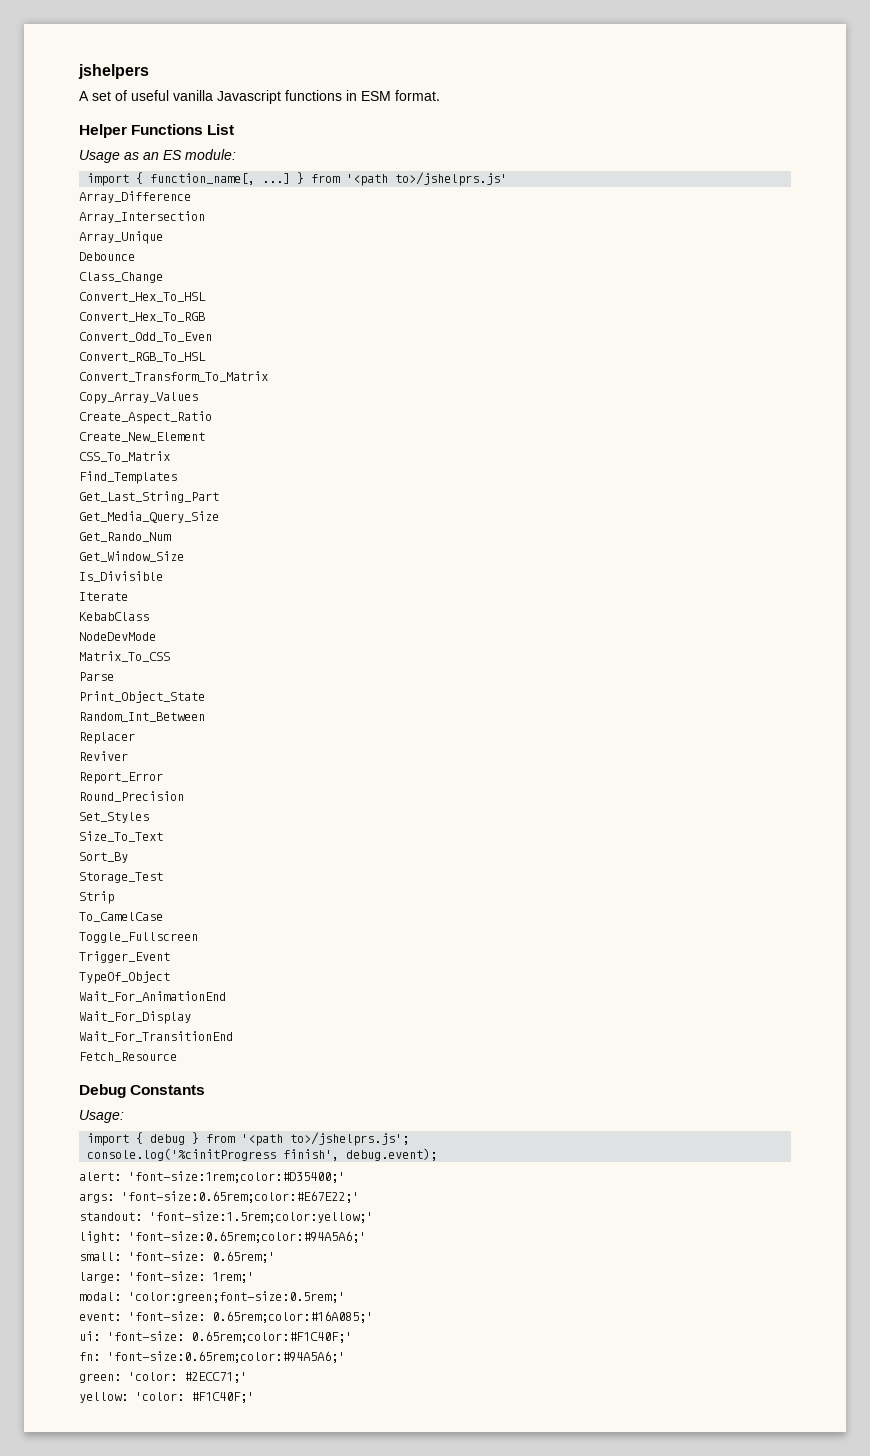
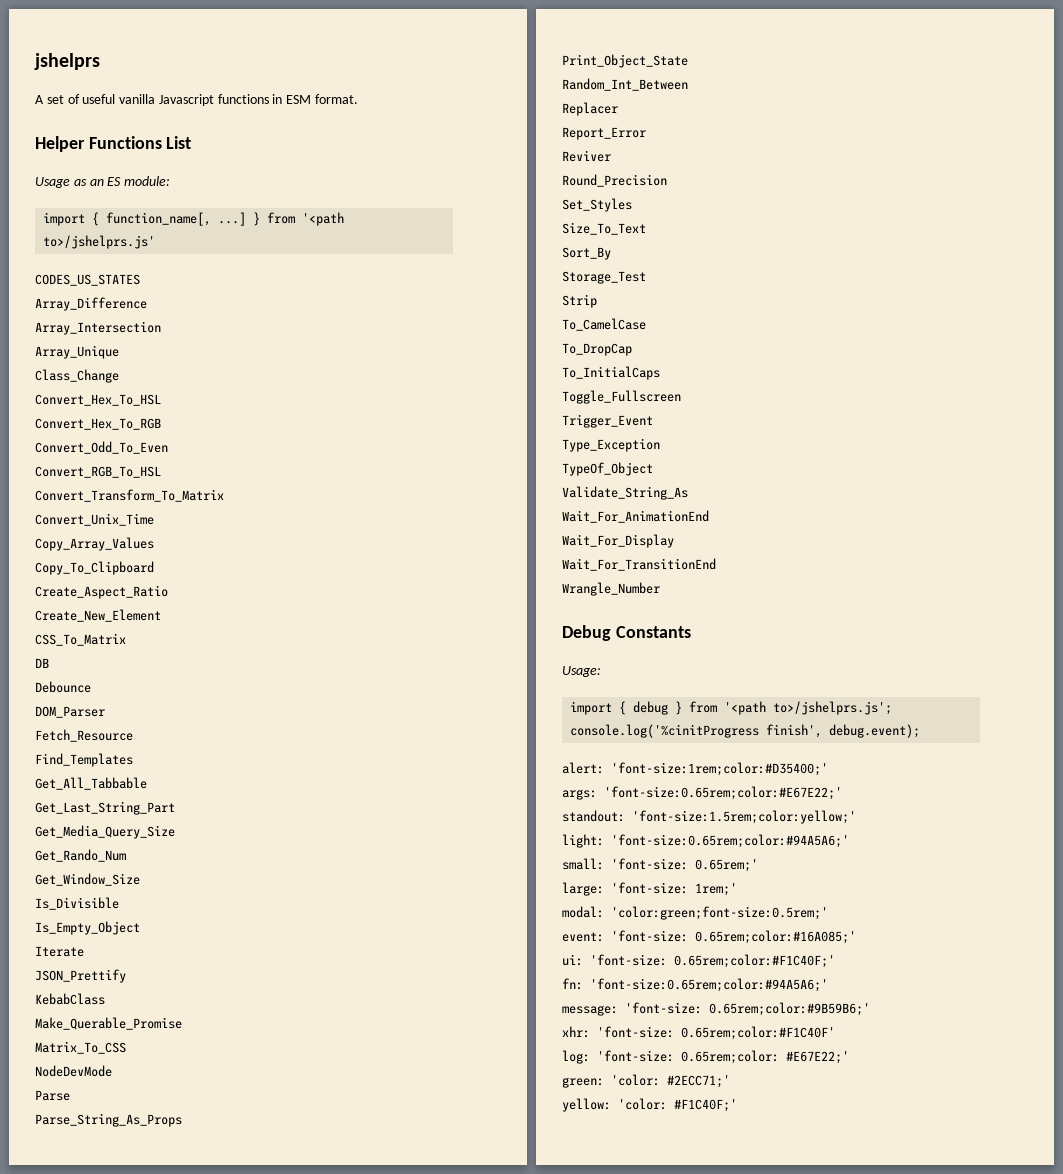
[78,64,149,79] jshelpers -> [34,53,100,70] jshelprs
(508, 179) none -> [35,274,140,286] // CODES_US_STATES
[79,252,135,261] // Debounce -> (119, 352) none
(268, 376) none -> [35,513,154,526] // Convert_Unix_Time
(198, 398) none -> [35,561,154,575] // Copy_To_Clipboard
(170, 456) none -> [35,658,49,668] [35,681,91,693] [35,706,105,718] [35,729,133,742] // DB // Debounce // DOM_Parser // Fetch_Resource
(177, 477) none -> [35,777,147,790] // Get_All_Tabbable
(163, 576) none -> [35,921,140,935] // Is_Empty_Object
(128, 596) none -> [35,969,126,983] // JSON_Prettify
[79,632,156,641] NodeDevMode -> [35,1017,182,1030] Make_Querable_Promise
(170, 656) none -> [35,1065,112,1077] // NodeDevMode
(114, 676) none -> [35,1113,182,1127] // Parse_String_As_Props
(135, 738) none -> [562,127,646,140] // Report_Error
[79,772,163,784] // Report_Error -> (611, 156) none
(163, 917) none -> [562,343,632,356] [562,366,660,380] // To_DropCap // To_InitialCaps
(170, 957) none -> [562,438,660,452] // Type_Exception
(170, 977) none -> [562,486,688,500] // Validate_String_As
[79,1052,177,1062] Fetch_Resource -> [562,582,660,596] Wrangle_Number
(345, 1357) none -> [562,1002,870,1016] [562,1026,835,1040] [562,1050,849,1064] // message: 'font-size: 0.65rem;color:#9B59B6;' // xhr: 'font-size: 0.65rem;color:#F1C40F' // log: 'font-size: 0.65rem;color: #E67E22;'

